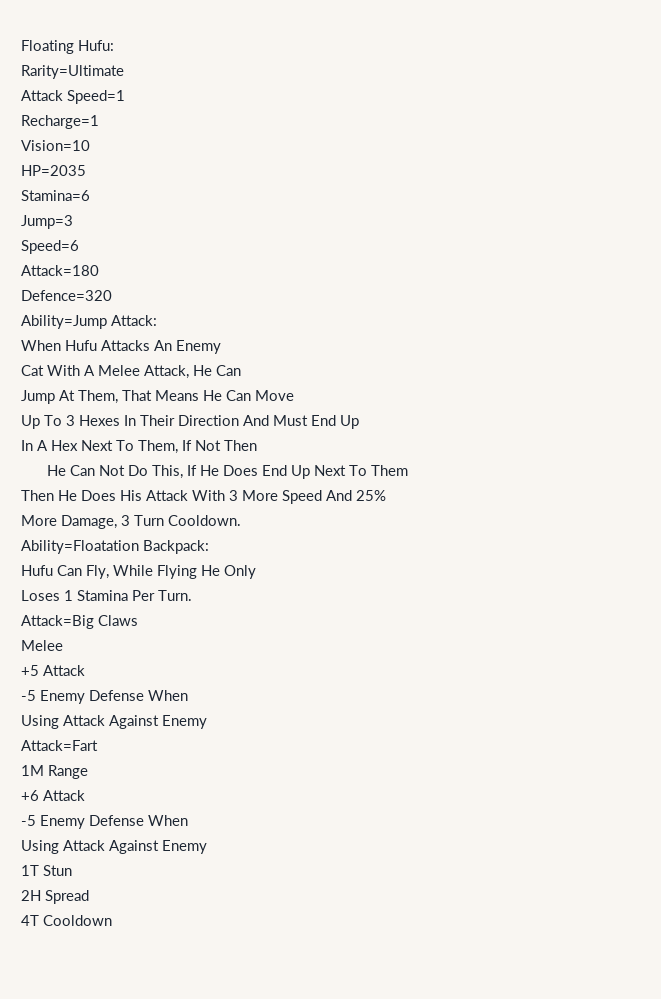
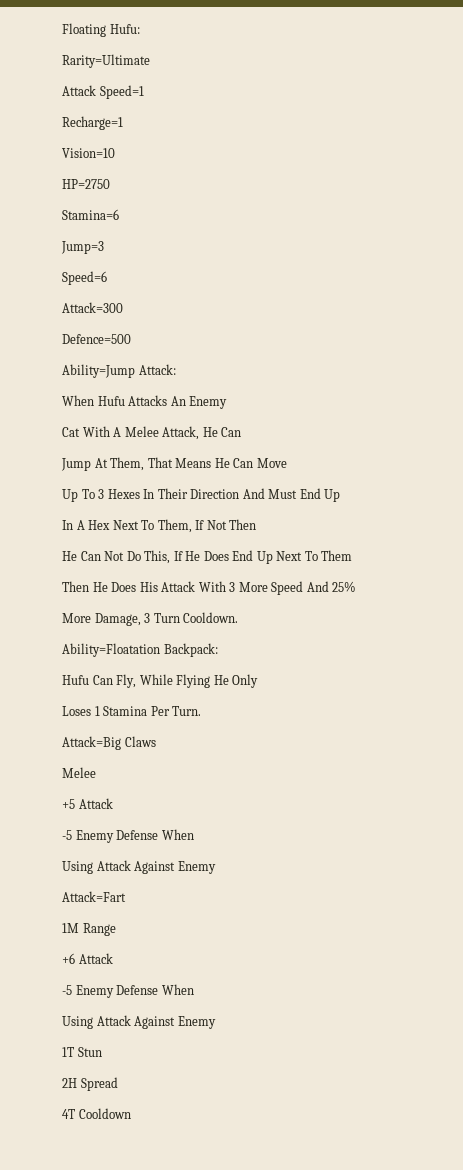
[21,165,86,176] HP=2035 -> [62,179,110,189] HP=2750
[21,265,99,276] [21,290,112,301] Attack=180 // Defence=320 -> [62,302,123,313] [62,334,131,344] Attack=300 // Defence=500

